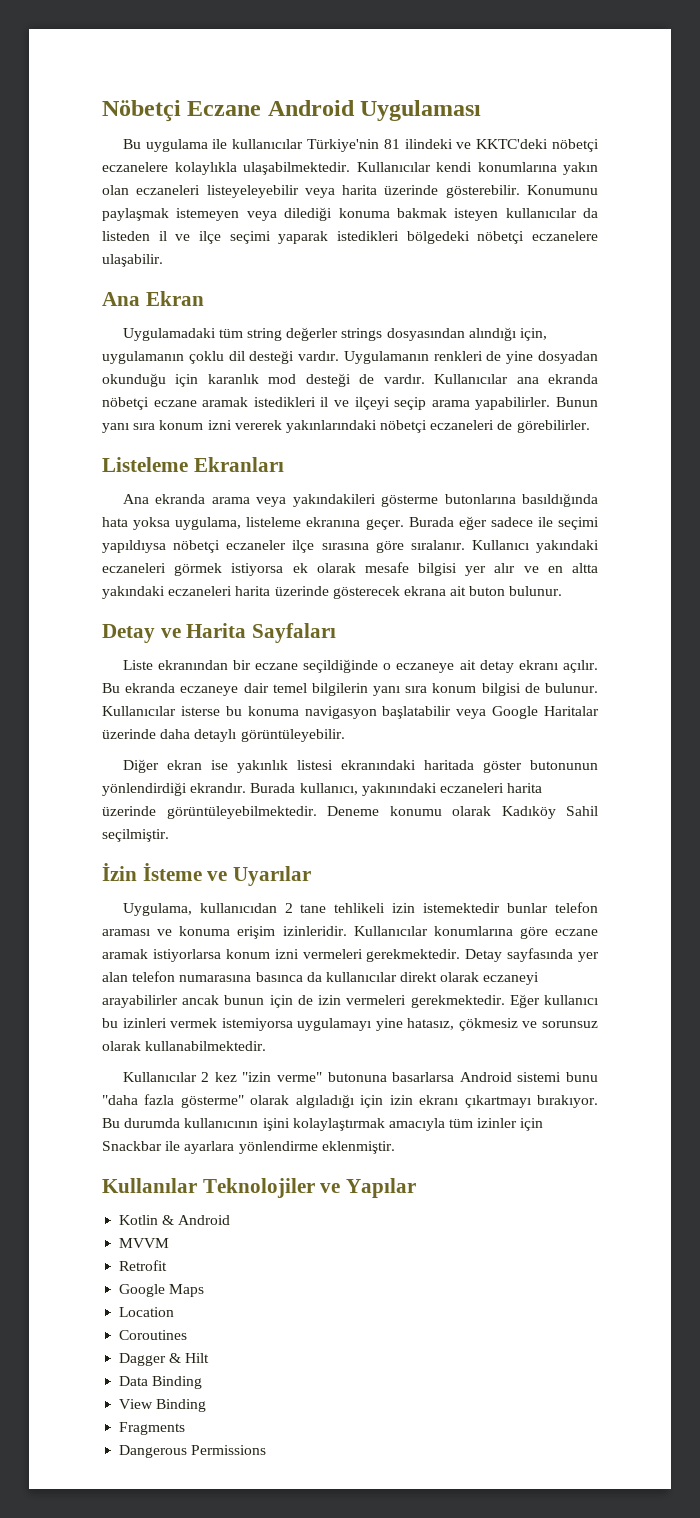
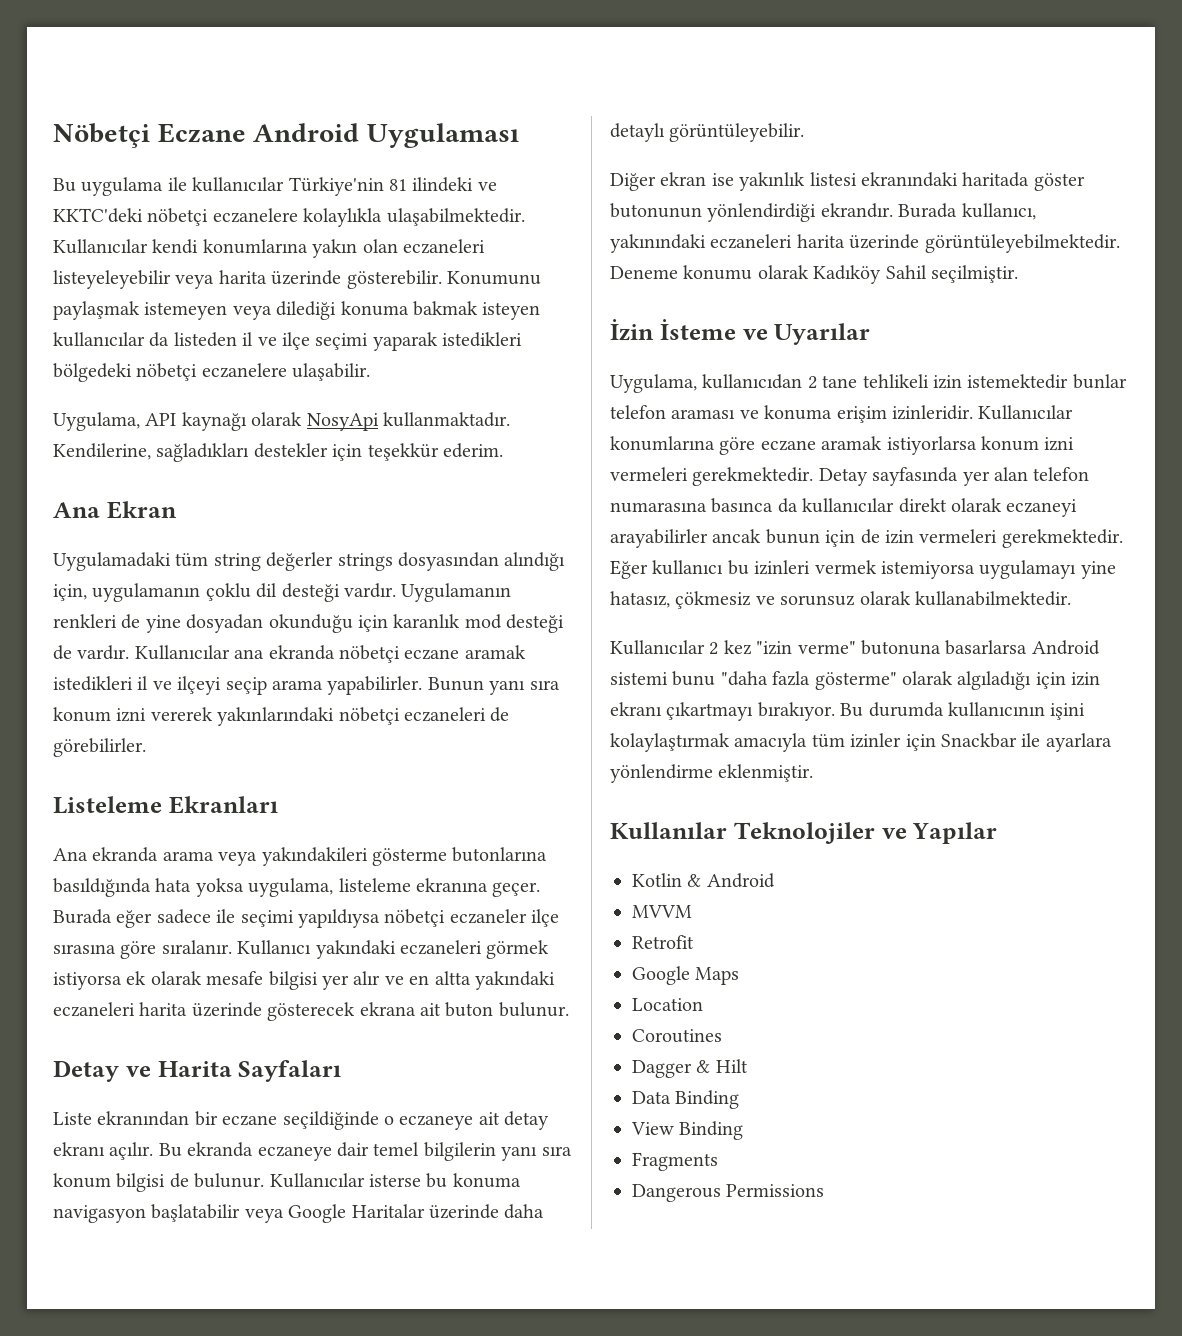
(163, 260) none -> [53,412,510,431] [53,443,503,462] // Uygulama, API kaynağı olarak NosyApi kullanmaktadır. Kendilerine, sağladıkları destekler için teşekkür ederim.

